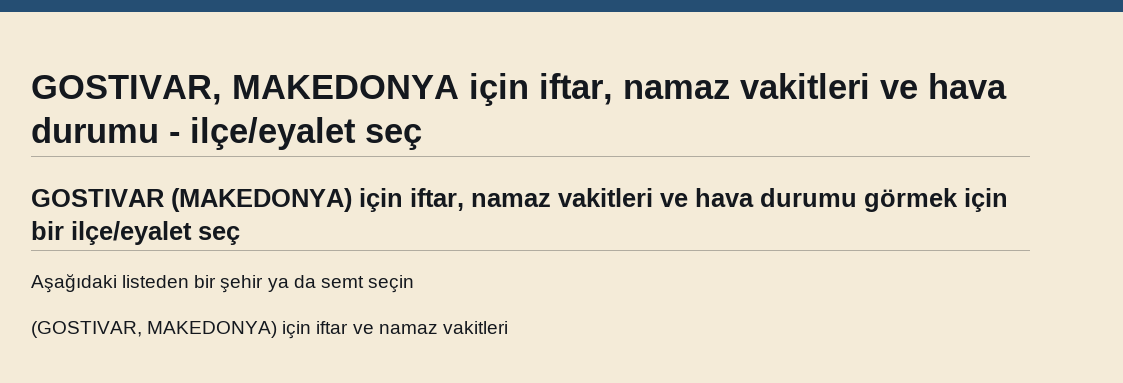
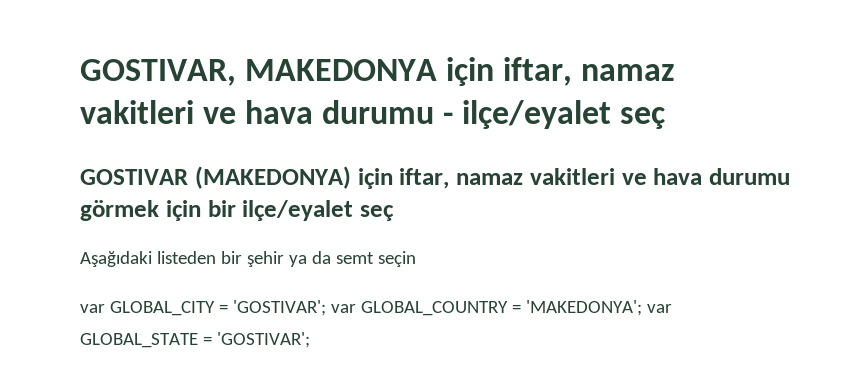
[31,321,508,339] (GOSTIVAR, MAKEDONYA) için iftar ve namaz vakitleri -> [80,300,672,316] [80,332,310,348] var GLOBAL_CITY = 'GOSTIVAR'; var GLOBAL_COUNTRY = 'MAKEDONYA'; var GLOBAL_STATE = 'GOSTIVAR';

